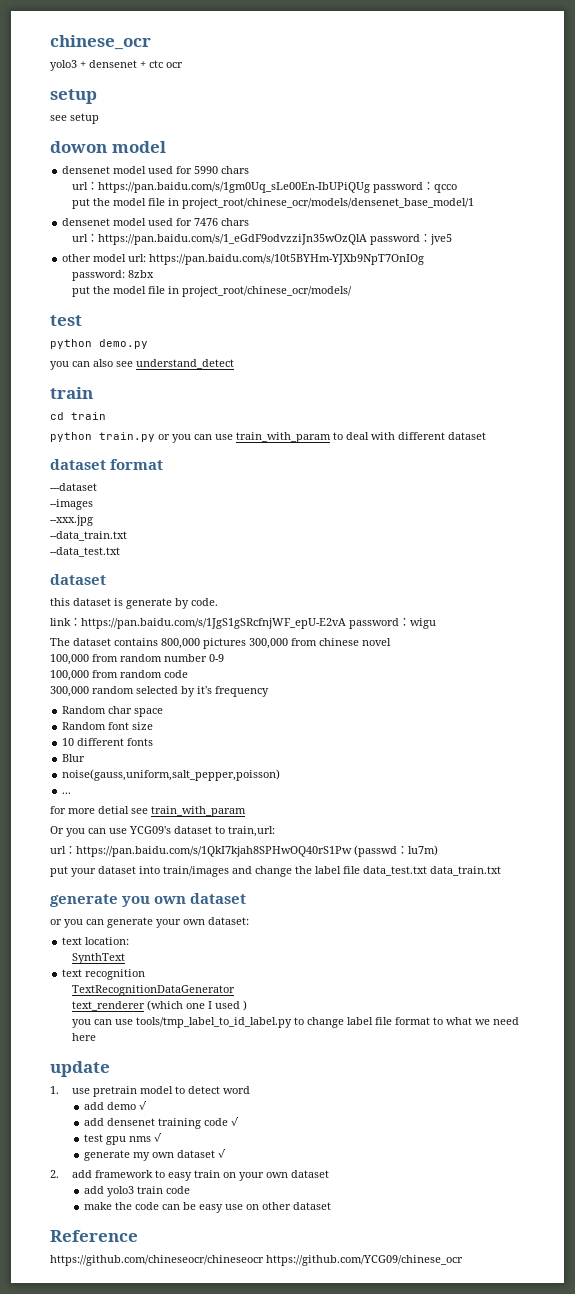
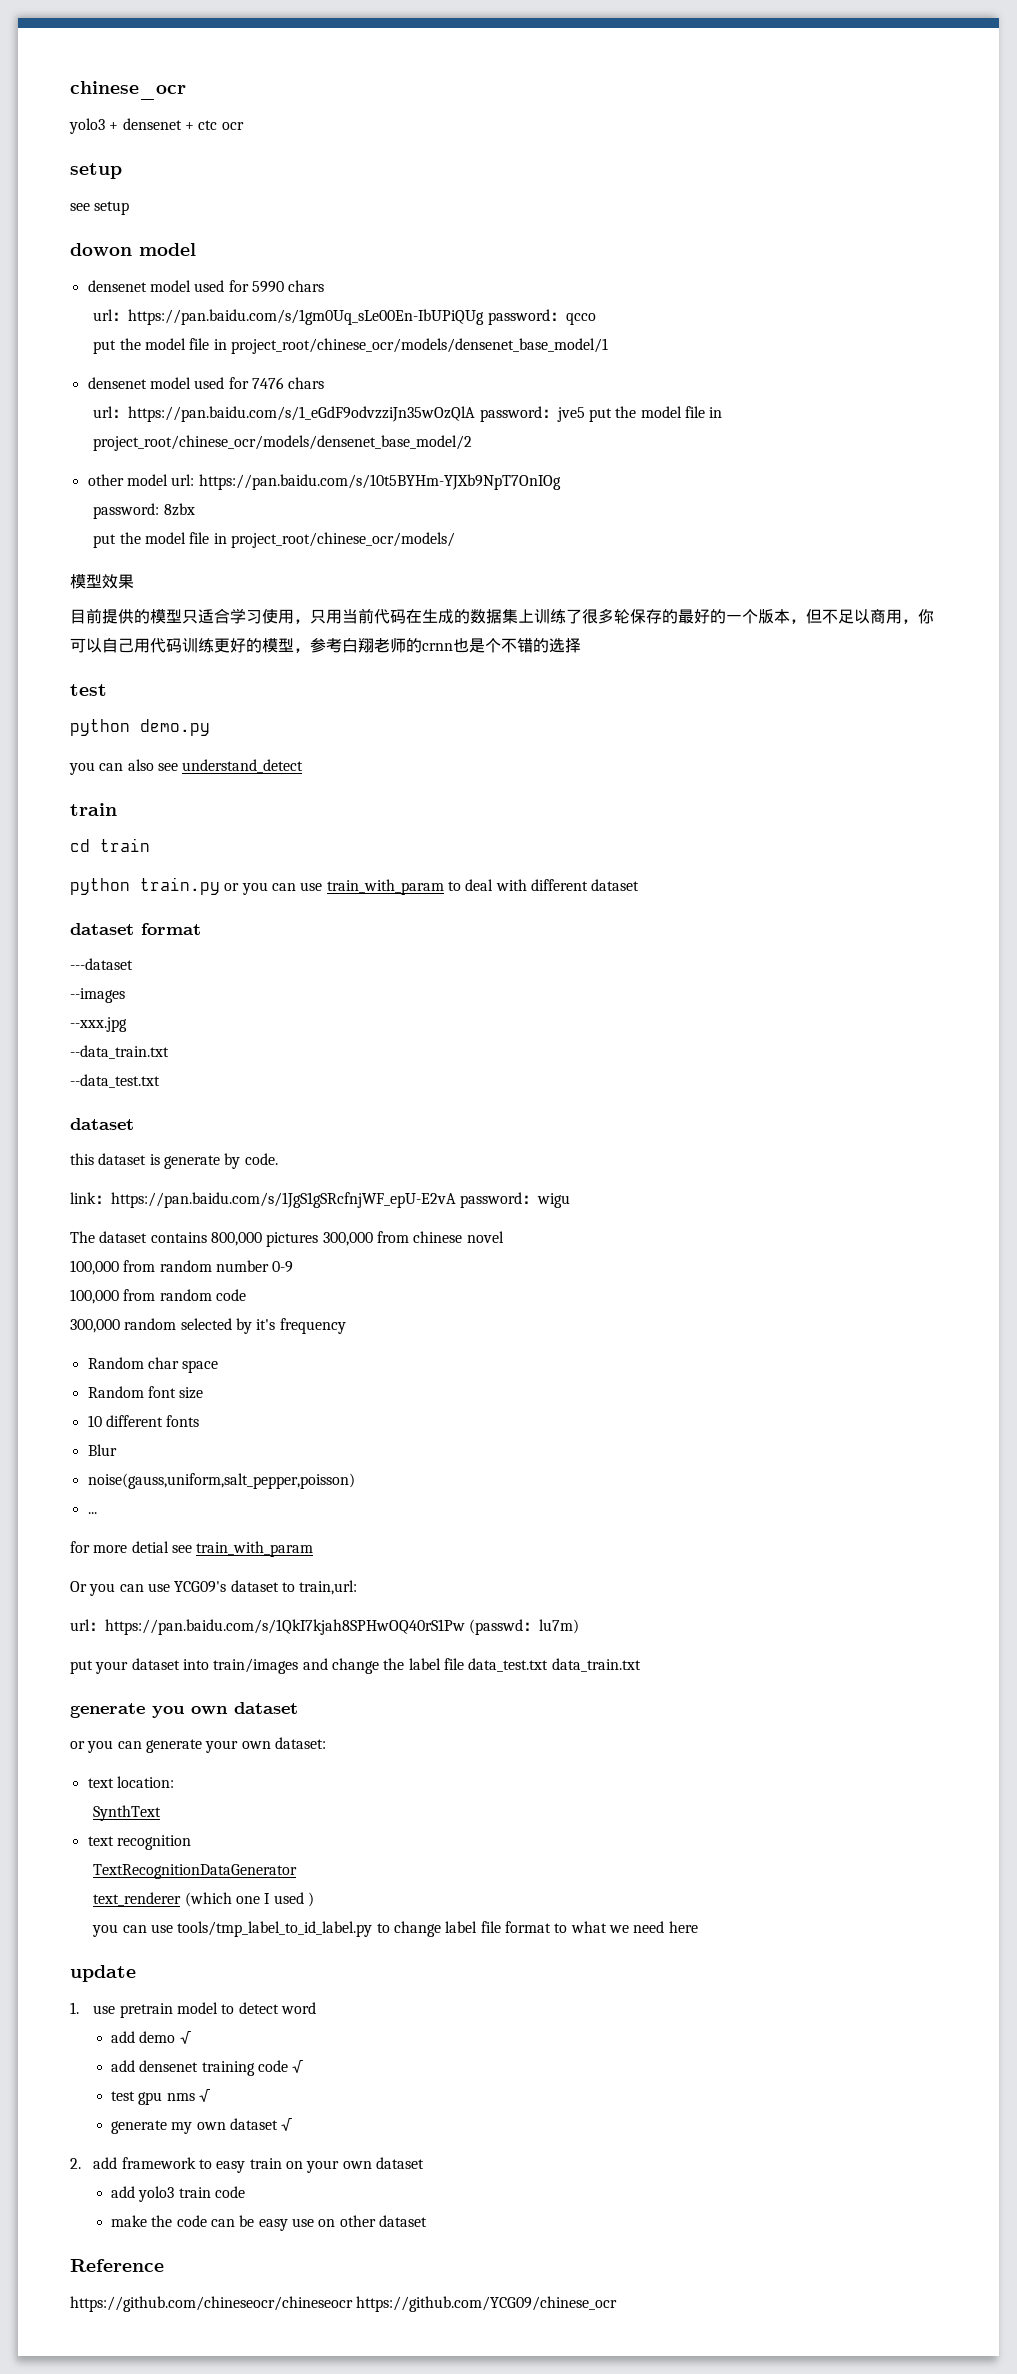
(452, 239) none -> [589,406,723,422] [93,435,473,451] put the model file in project_root/chinese_ocr/models/densenet_base_model/2
(352, 291) none -> [70,574,134,589] [70,608,934,624] [70,638,581,653] // 模型效果 // 目前提供的模型只适合学习使用，只用当前代码在生成的数据集上训练了很多轮保存的最好的一个版本，但不足以商用，你可以自己用代码训练更好的模型，参考白翔老师的crnn也是个不错的选择

